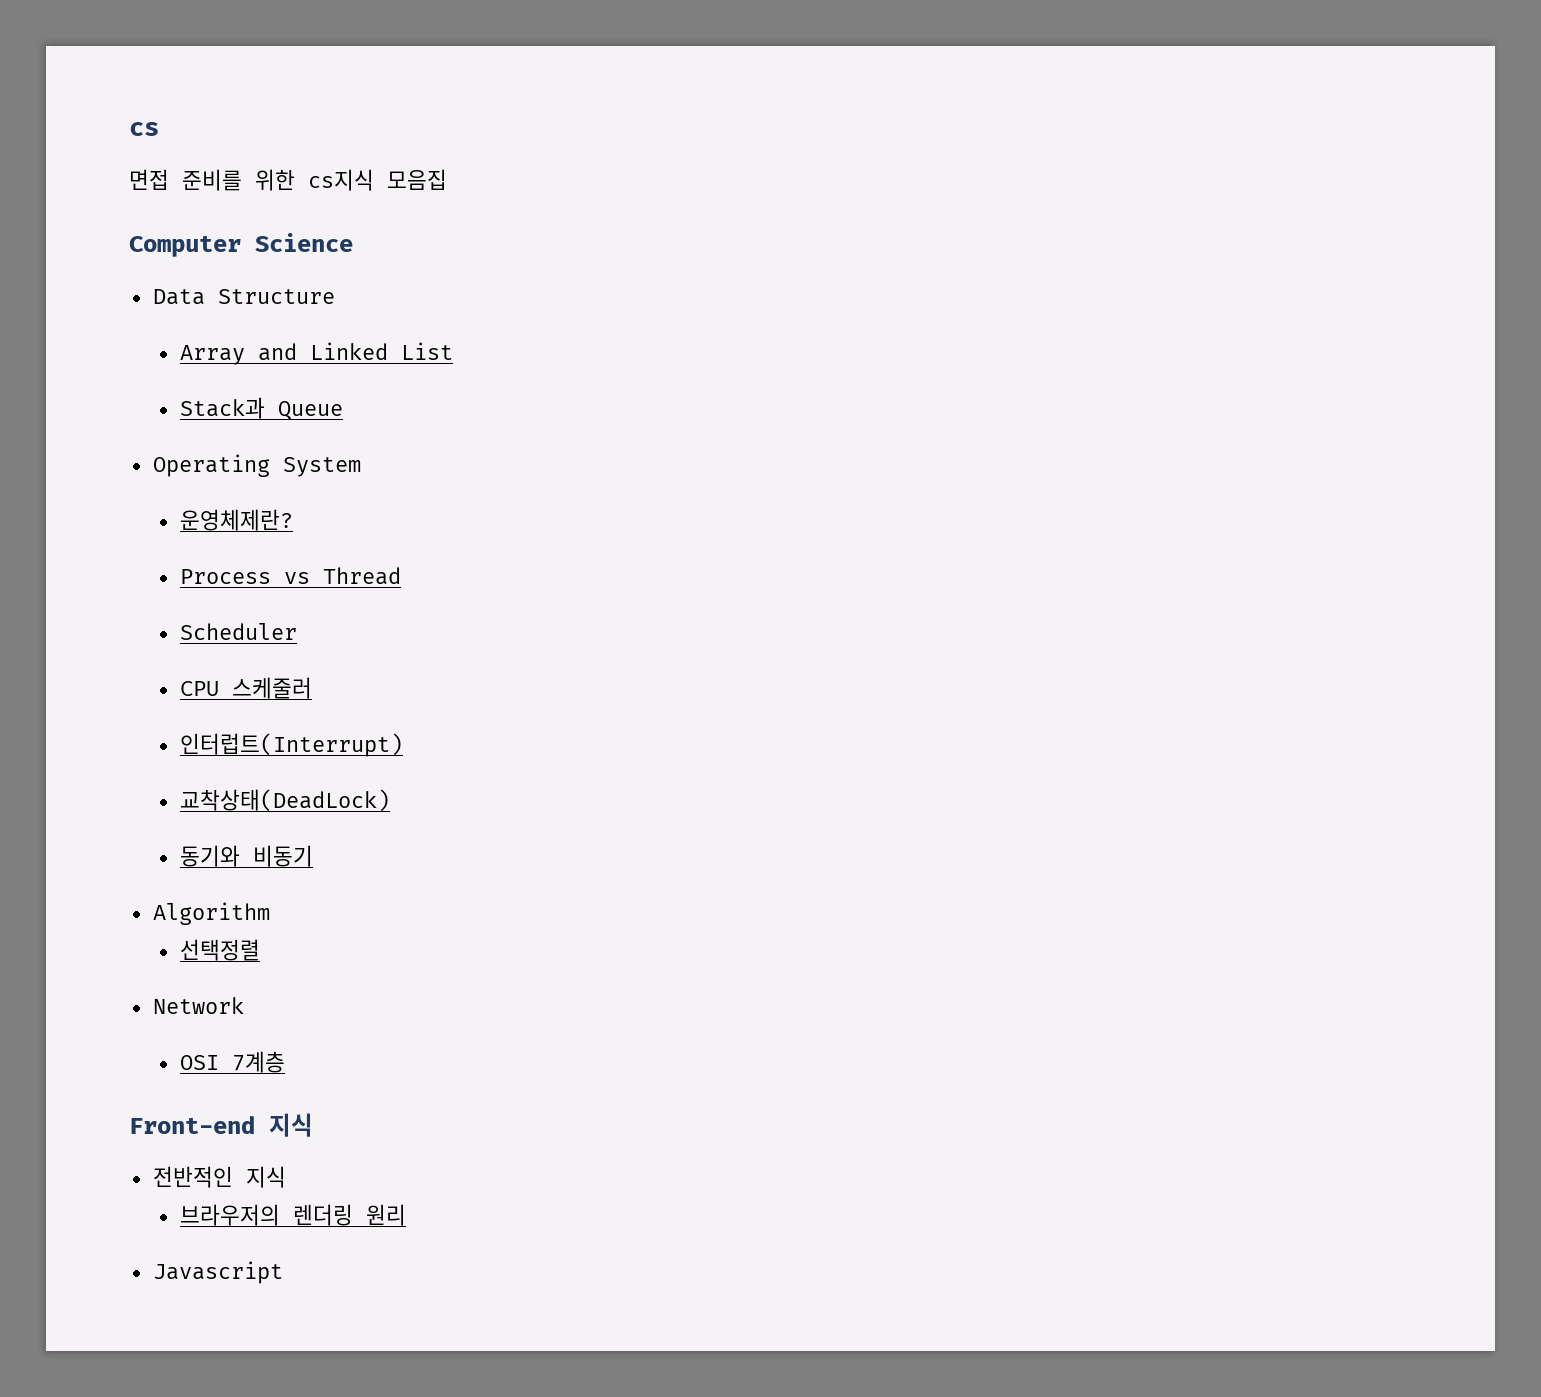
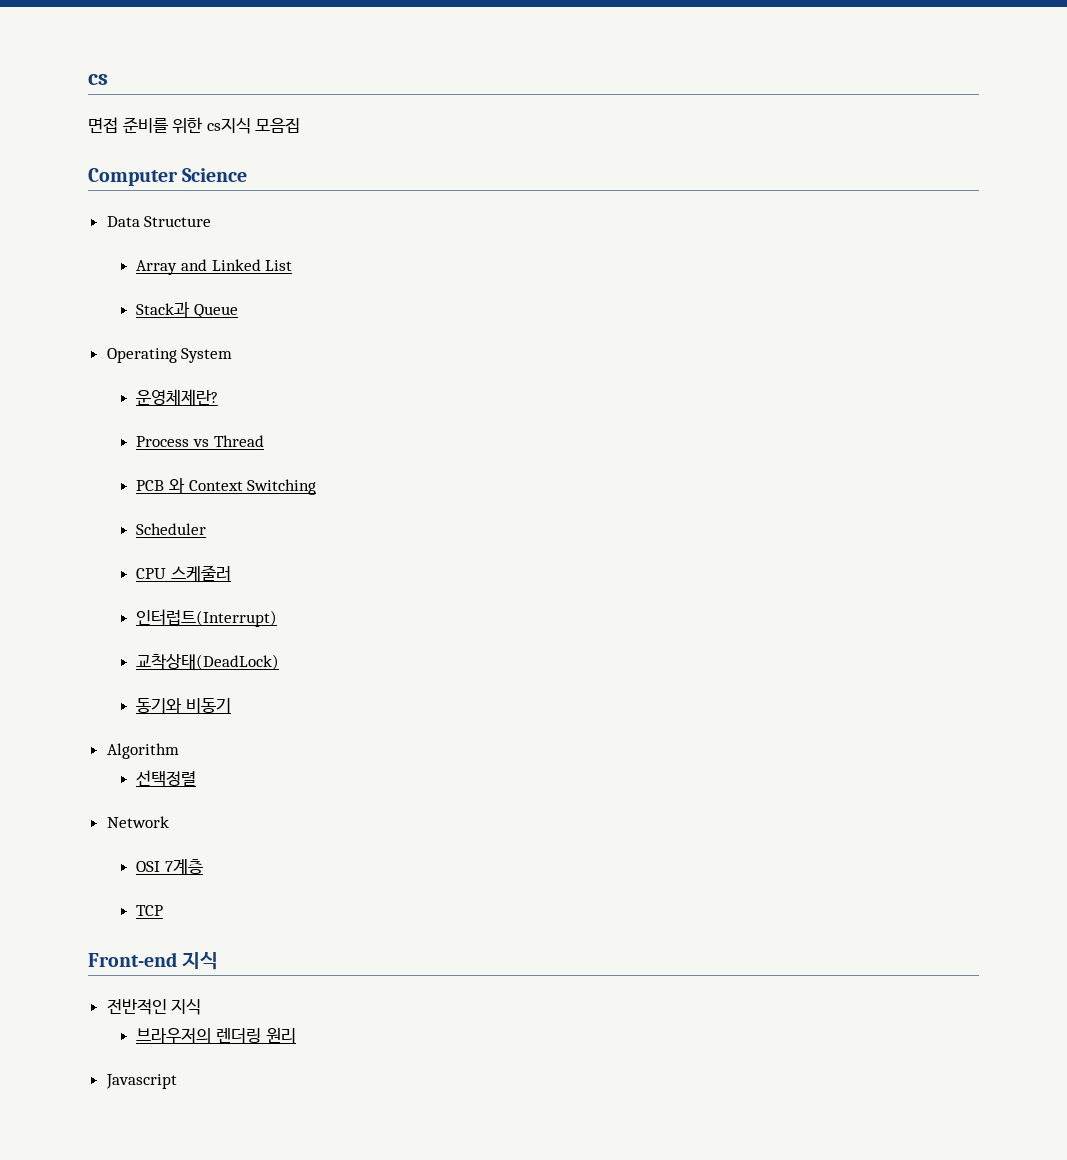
(401, 576) none -> [136,478,317,495] // PCB 와 Context Switching
(285, 1062) none -> [136,905,164,916] // TCP

